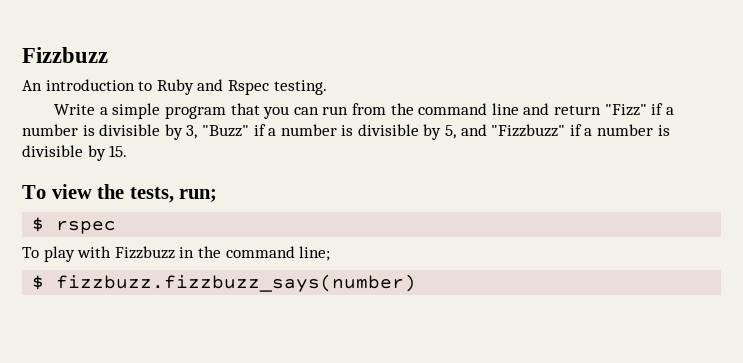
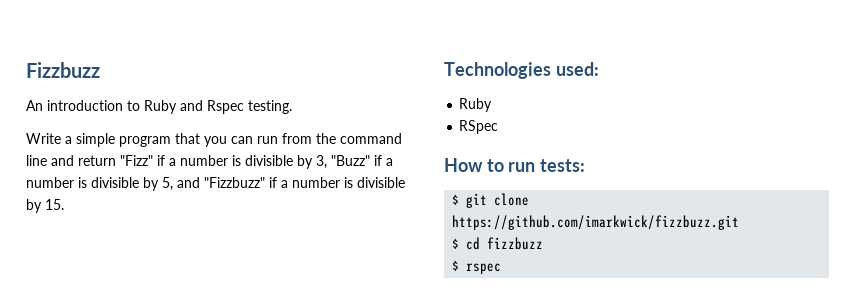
[22,184,218,203] [32,217,117,234] [22,246,331,262] [32,274,417,292] To view the tests, run; // $ rspec // To play with Fizzbuzz in the command line; // $ fizzbuzz.fizzbuzz_says(number) -> [444,62,599,79] [459,98,493,112] [459,120,499,134] [444,158,586,172] [452,193,530,208] [452,215,740,230] [452,237,544,250] [452,260,502,274] Technologies used: // Ruby // RSpec // How to run tests: // $ git clone https://github.com/imarkwick/fizzbuzz.git // $ cd fizzbuzz // $ rspec

